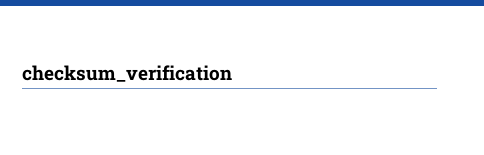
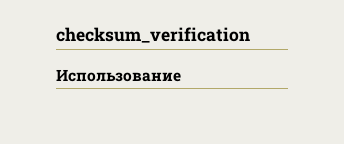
(232, 73) none -> [56,69,181,82] // Использование

